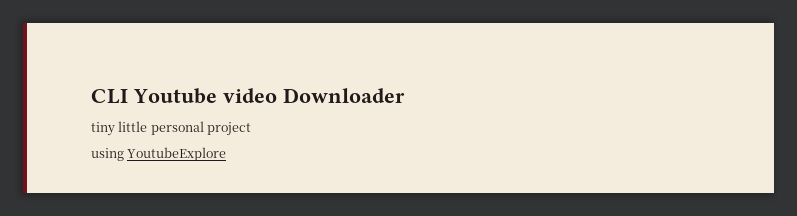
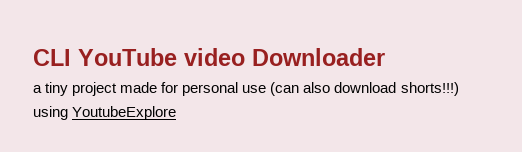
[133,88,217,104] Youtube -> [78,48,177,66] YouTube
[91,121,252,136] tiny little personal project -> [33,82,459,96] a tiny project made for personal use (can also download shorts!!!)

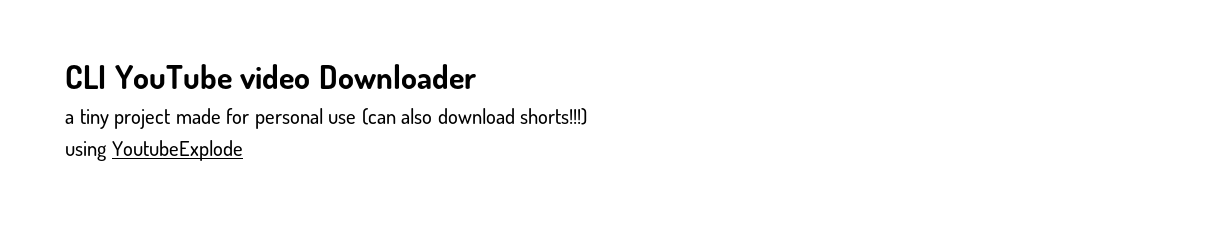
[72,106,177,120] YoutubeExplore -> [111,140,243,161] YoutubeExplode

